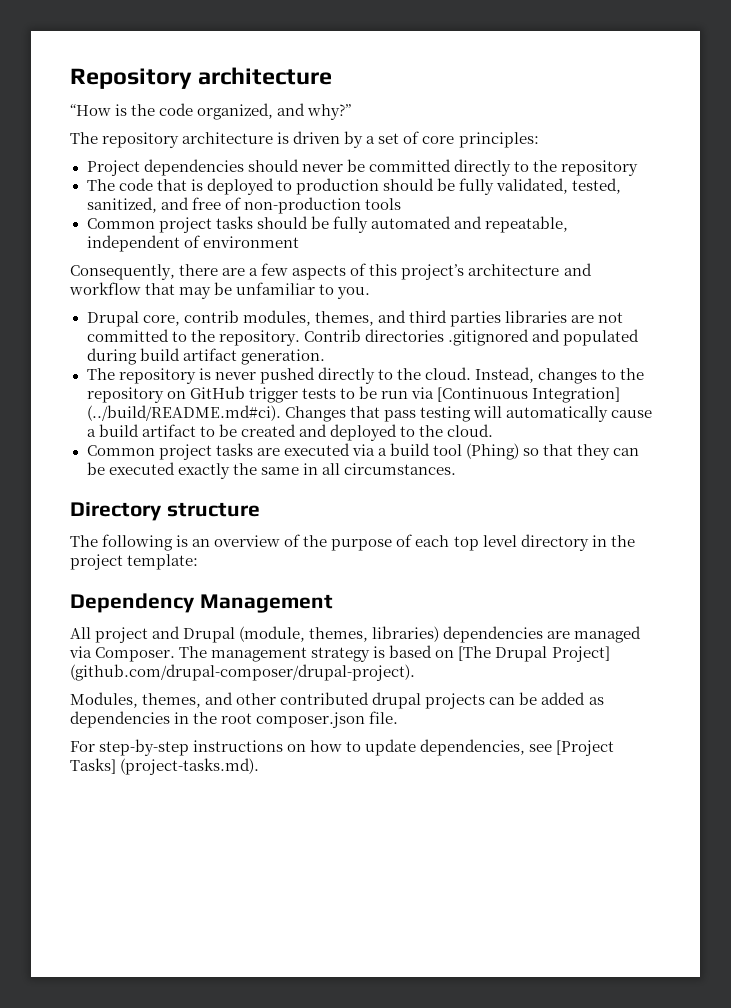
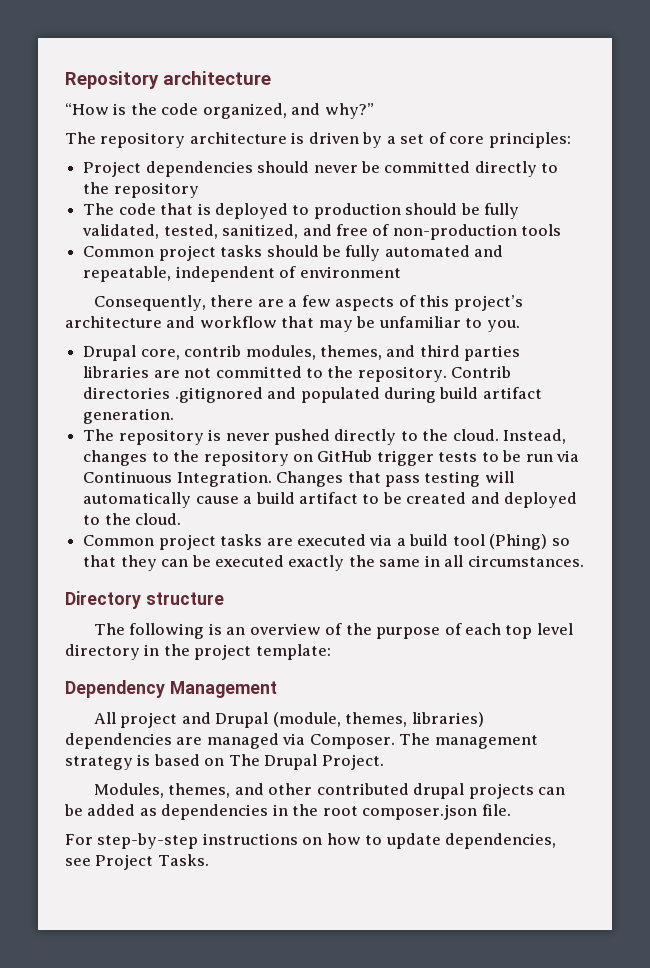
[436,387,621,403] [86,405,281,421] [Continuous Integration] (../build/README.md#ci). -> [83,471,272,487] Continuous Integration.
[458,646,610,662] [70,664,415,681] [The Drupal Project] (github.com/drupal-composer/drupal-project). -> [228,754,384,770] The Drupal Project.
[556,740,615,756] [70,758,260,775] [Project Tasks] (project-tasks.md). -> [95,854,209,870] Project Tasks.

